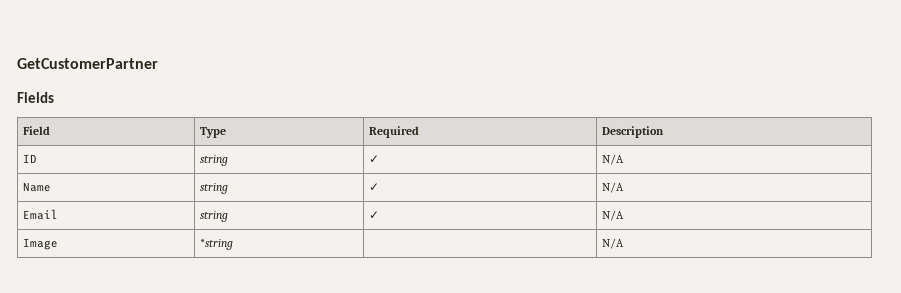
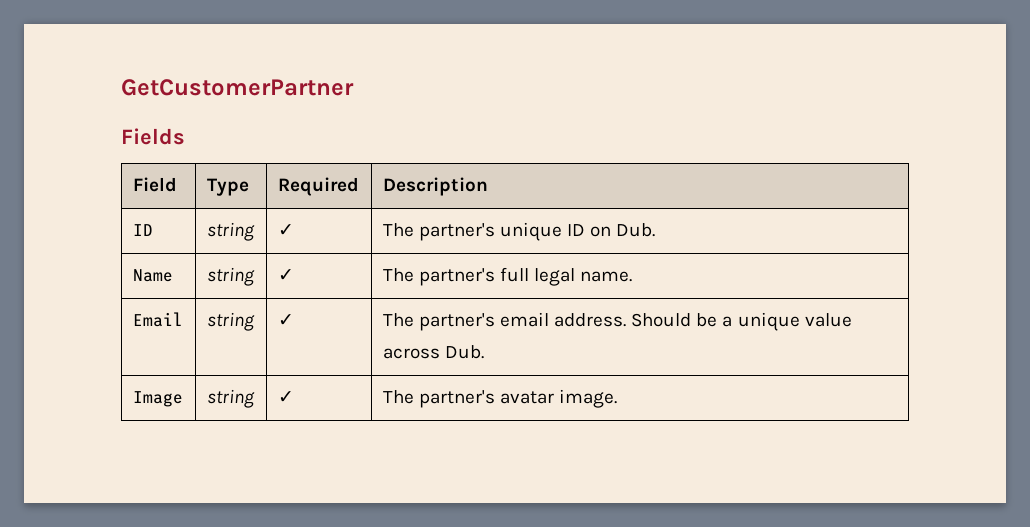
[601,154,624,165] [22,182,51,192] [199,183,228,194] [368,183,379,191] [601,182,624,193] [22,209,58,220] [199,211,228,222] [368,211,379,219] [601,210,624,221] [22,238,58,250] [199,239,233,250] [601,238,624,249] N/A // Name | string | ✓ | N/A // Email | string | ✓ | N/A // Image | *string | | N/A -> [382,222,656,241] [132,269,173,282] [206,267,255,286] [277,269,294,281] [382,267,633,286] [132,312,183,327] [206,312,255,331] [277,314,294,326] [382,312,852,331] [382,345,484,359] [132,391,183,407] [206,389,255,408] [277,391,294,403] [382,389,618,408] The partner's unique ID on Dub. // Name | string | ✓ | The partner's full legal name. // Email | string | ✓ | The partner's email address. Should be a unique value across Dub. // Image | string | ✓ | The partner's avatar image.

